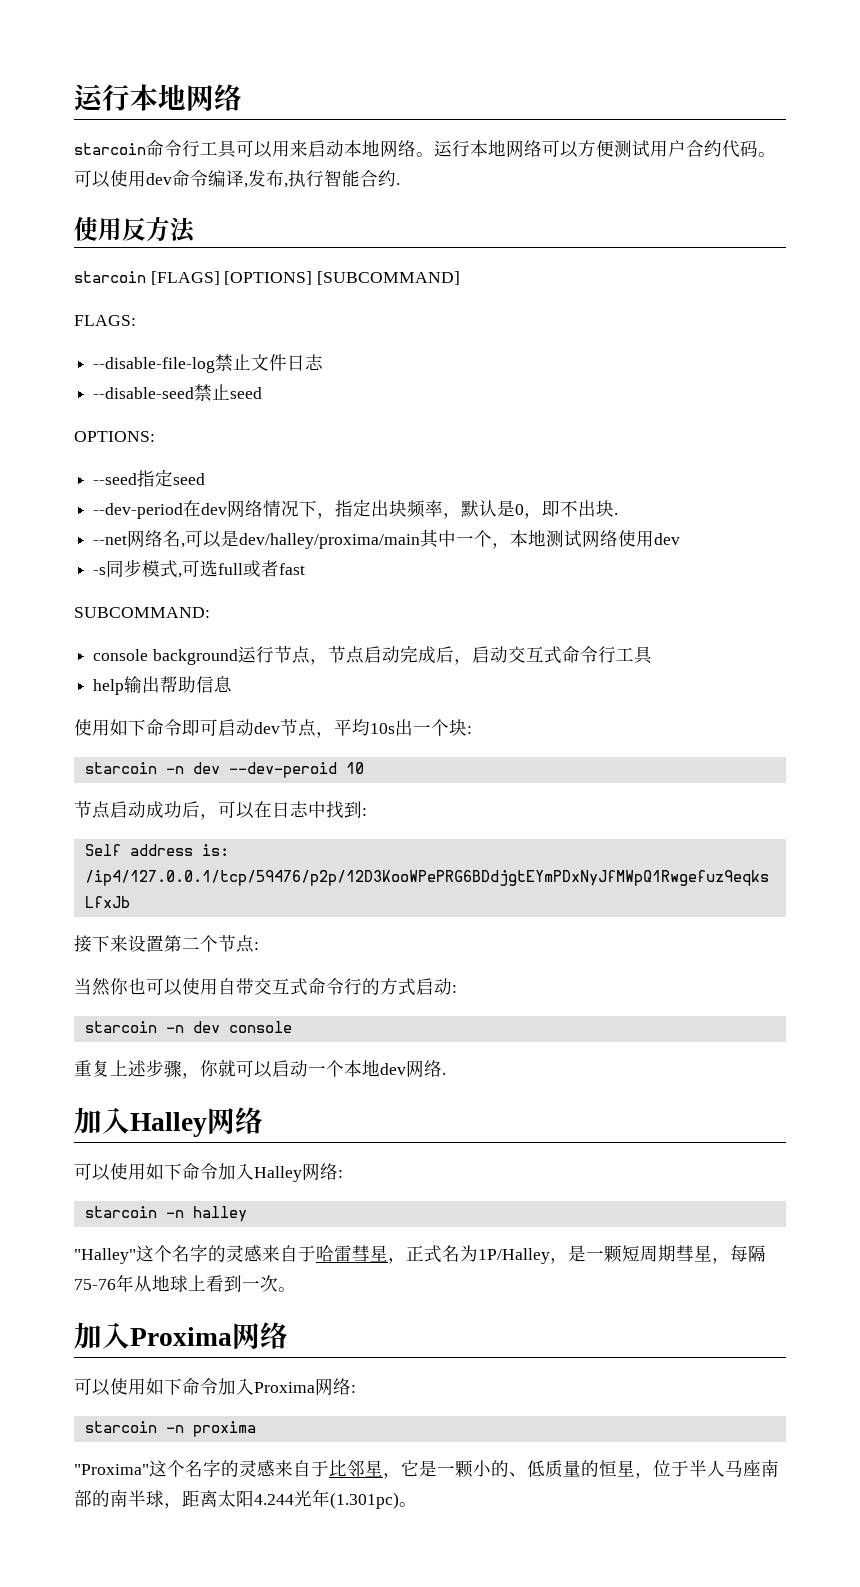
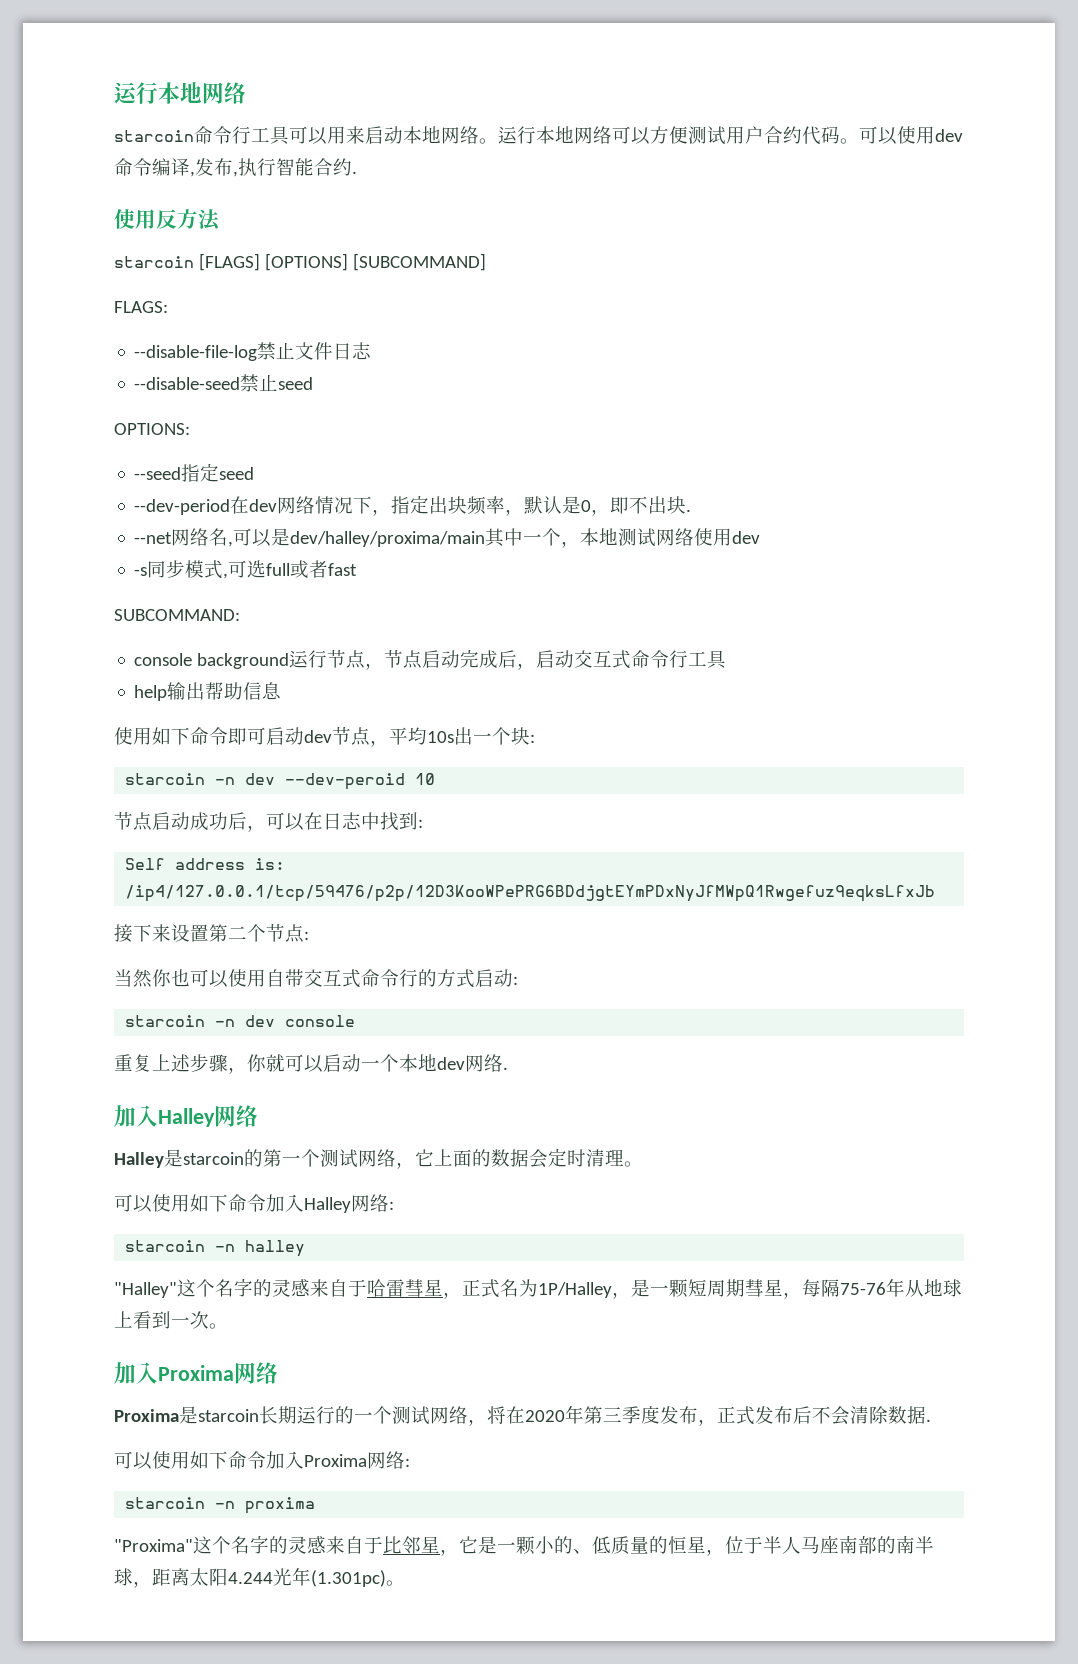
(263, 1120) none -> [114,1148,643,1169] // Halley是starcoin的第一个测试网络，它上面的数据会定时清理。
(288, 1335) none -> [114,1405,931,1426] // Proxima是starcoin长期运行的一个测试网络，将在2020年第三季度发布，正式发布后不会清除数据.

